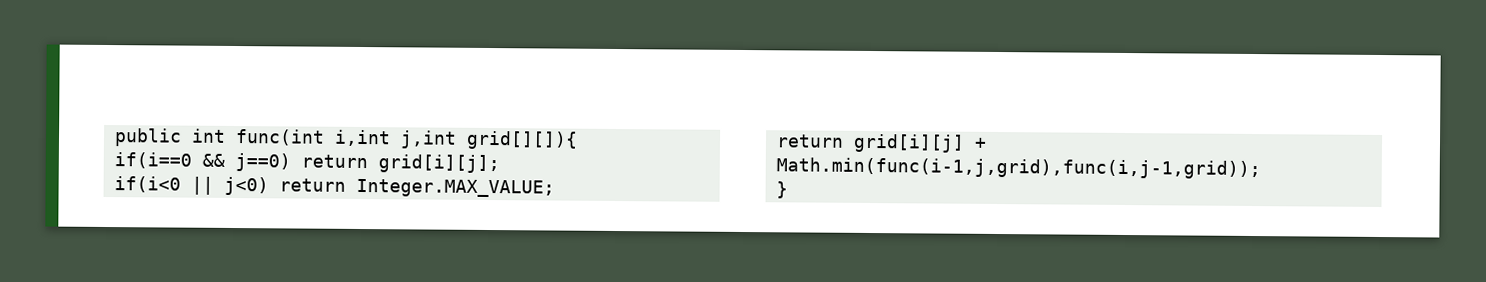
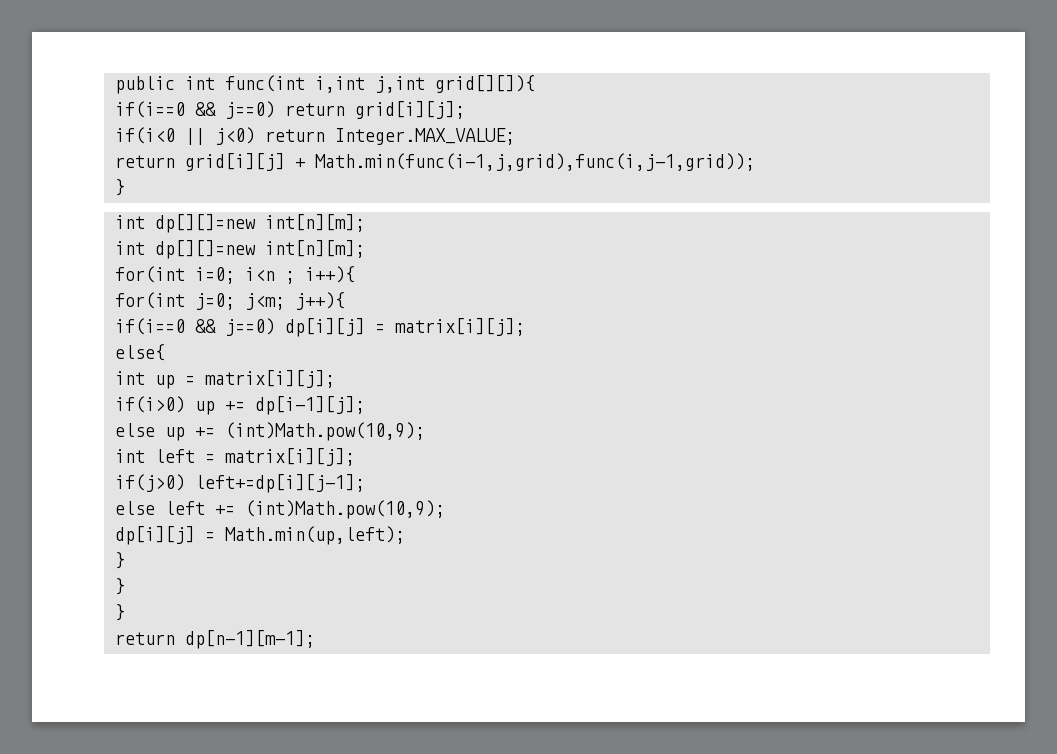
(789, 190) none -> [115,214,366,233] [115,240,366,259] [115,266,356,284] [115,292,346,310] [115,318,526,337] [115,344,166,361] [115,370,336,389] [115,396,366,415] [115,422,426,441] [115,448,356,466] [115,474,366,493] [115,500,446,519] [115,526,406,545] [115,552,126,569] [115,578,126,595] [115,604,126,621] [115,630,316,649] // int dp[][]=new int[n][m]; // int dp[][]=new int[n][m]; // for(int i=0; i<n ; i++){ // for(int j=0; j<m; j++){ // if(i==0 && j==0) dp[i][j] = matrix[i][j]; // else{ // int up = matrix[i][j]; // if(i>0) up += dp[i-1][j]; // else up += (int)Math.pow(10,9); // int left = matrix[i][j]; // if(j>0) left+=dp[i][j-1]; // else left += (int)Math.pow(10,9); // dp[i][j] = Math.min(up,left); // } // } // } // return dp[n-1][m-1];

